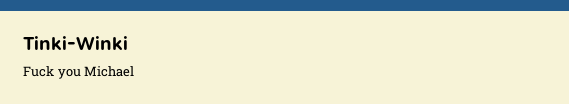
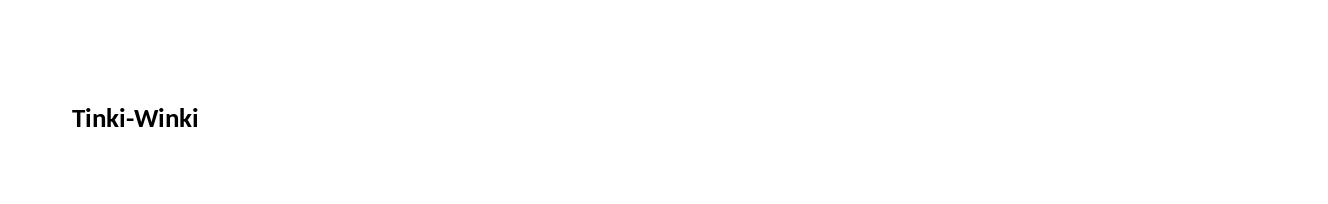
[23,66,135,79] // Fuck you Michael -> (199, 117) none

